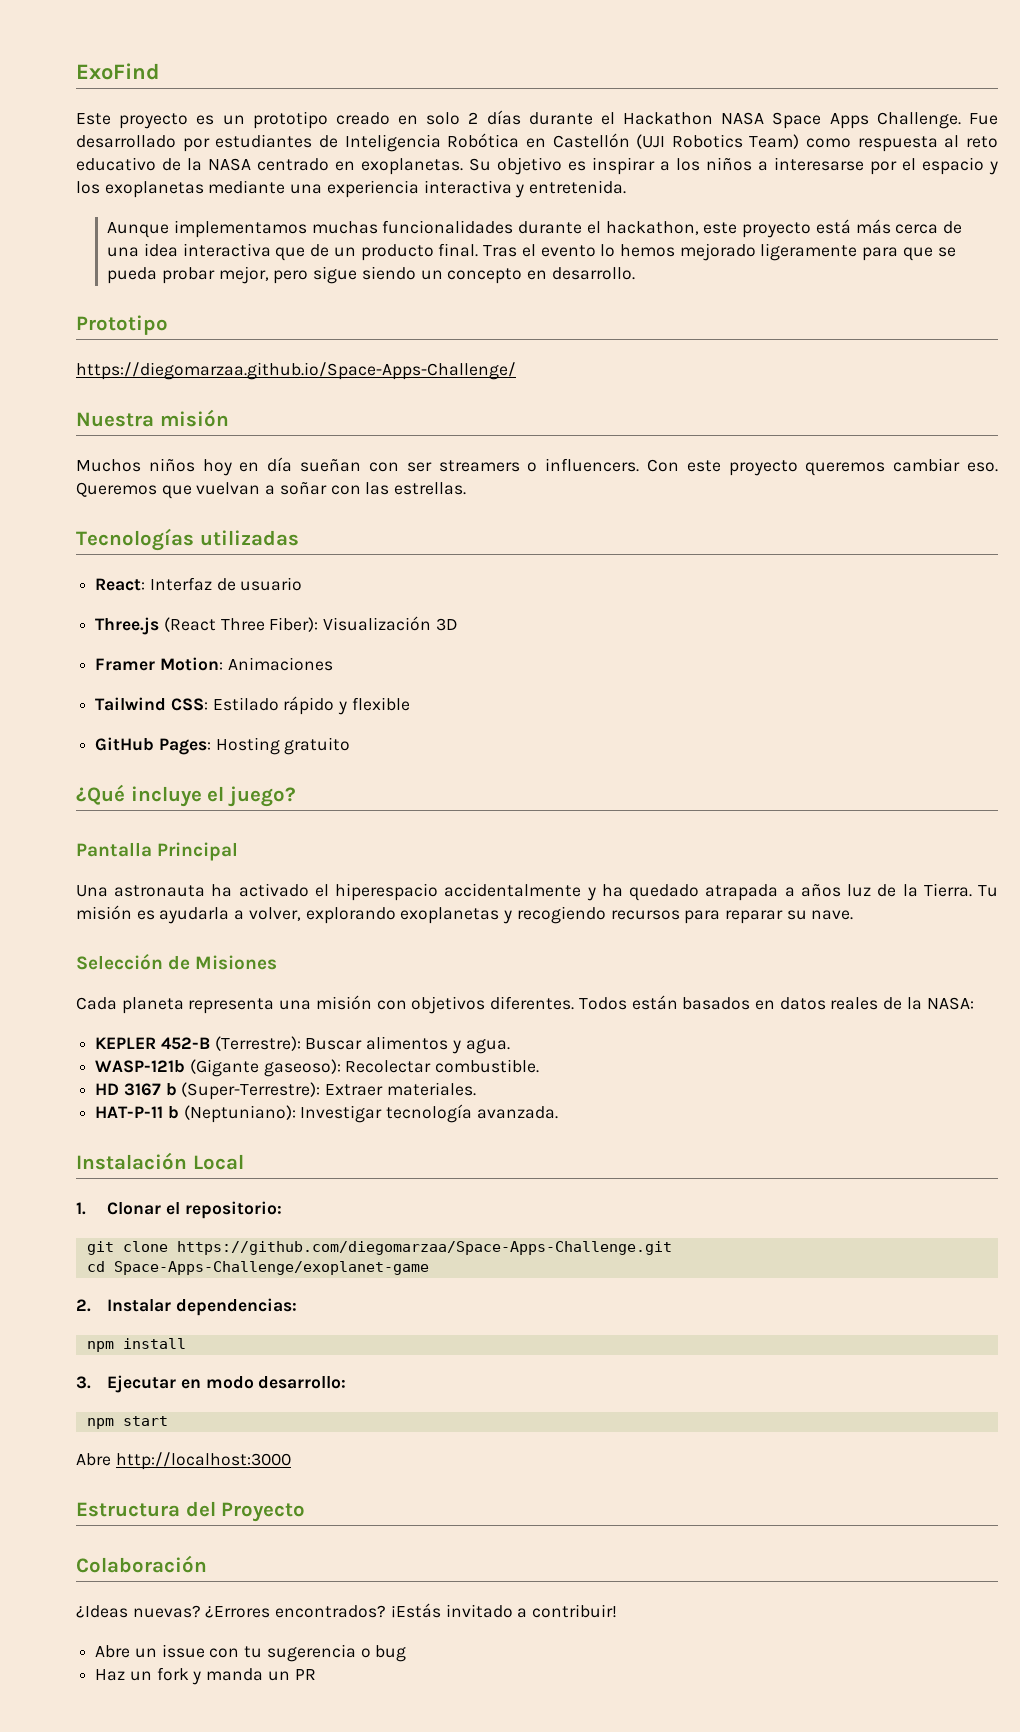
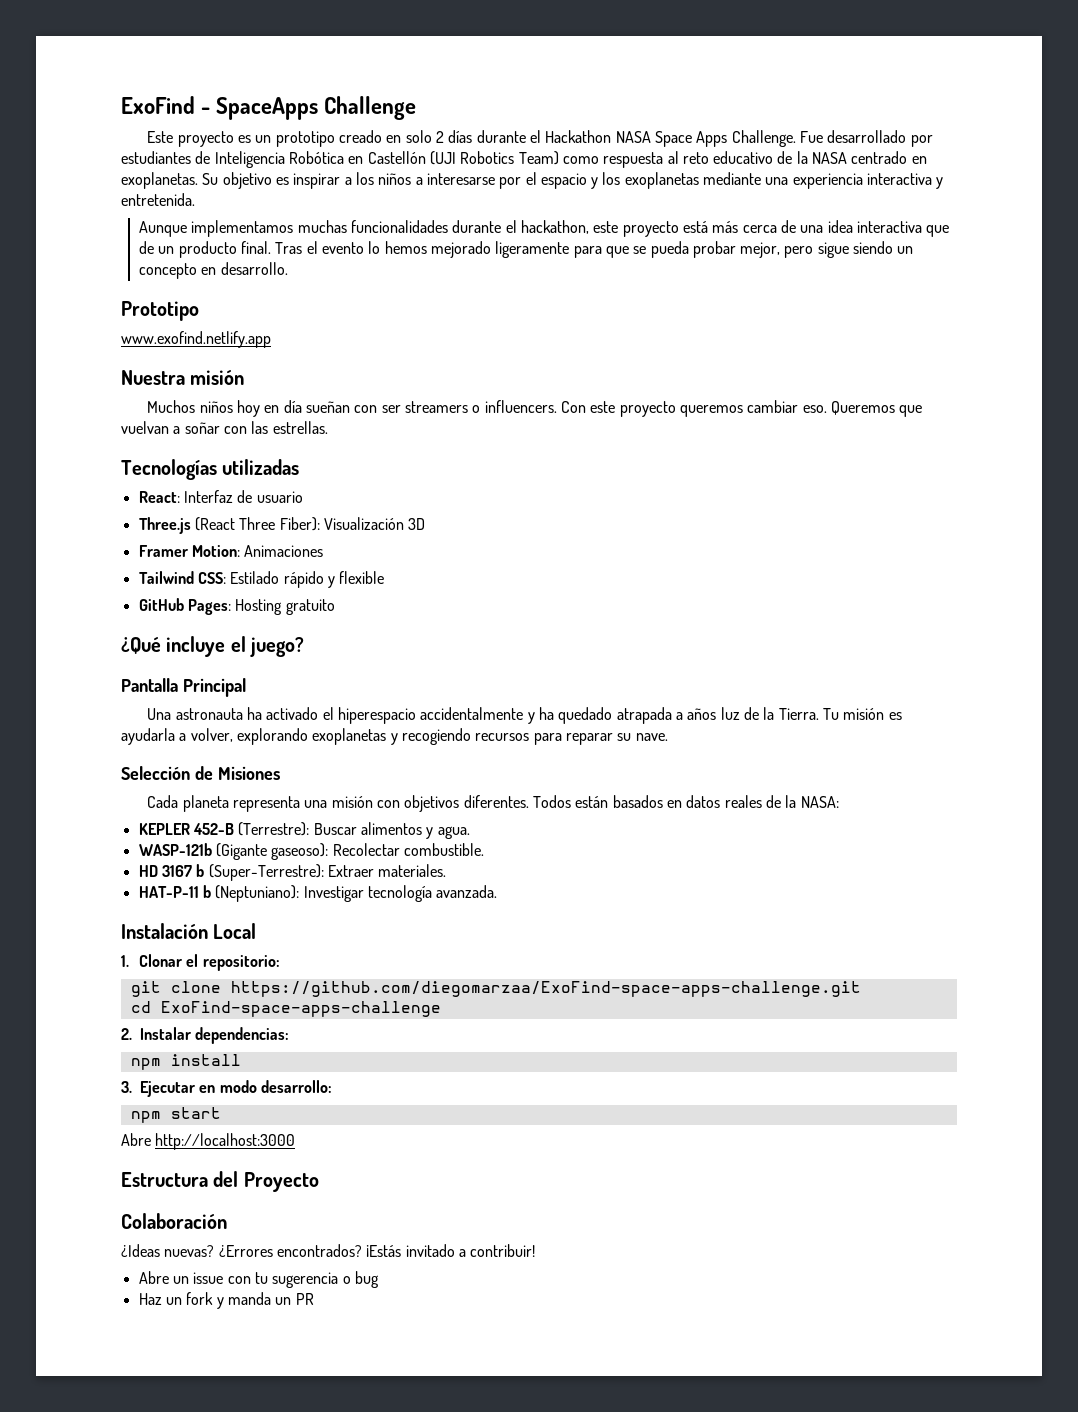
(160, 71) none -> [201,96,417,120] - SpaceApps Challenge
[76,362,516,380] https://diegomarzaa.github.io/Space-Apps-Challenge/ -> [121,331,271,348] www.exofind.netlify.app
[176,1241,672,1255] https://github.com/diegomarzaa/Space-Apps-Challenge.git -> [230,981,861,997] https://github.com/diegomarzaa/ExoFind-space-apps-challenge.git
[113,1261,429,1275] Space-Apps-Challenge/exoplanet-game -> [160,1001,441,1017] ExoFind-space-apps-challenge

